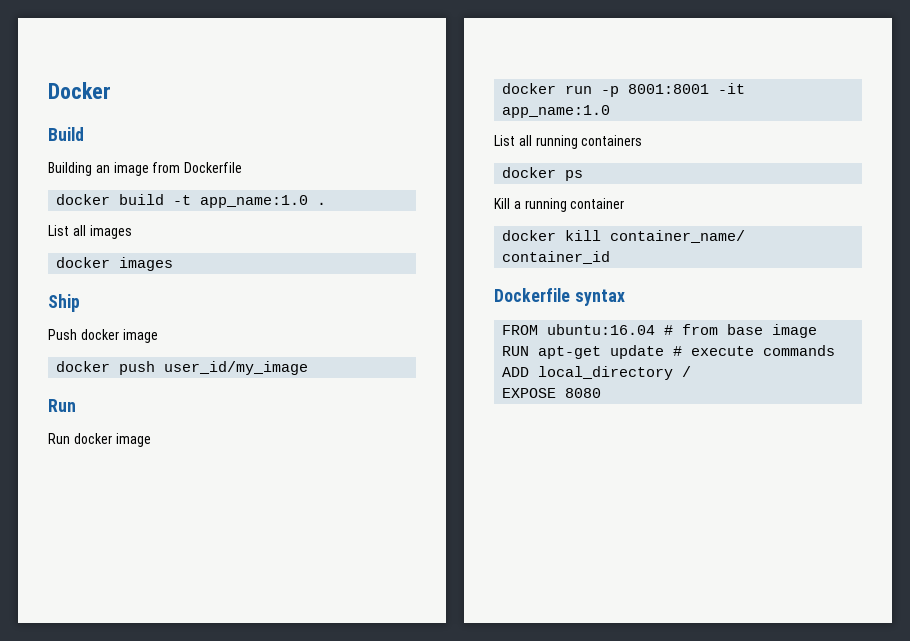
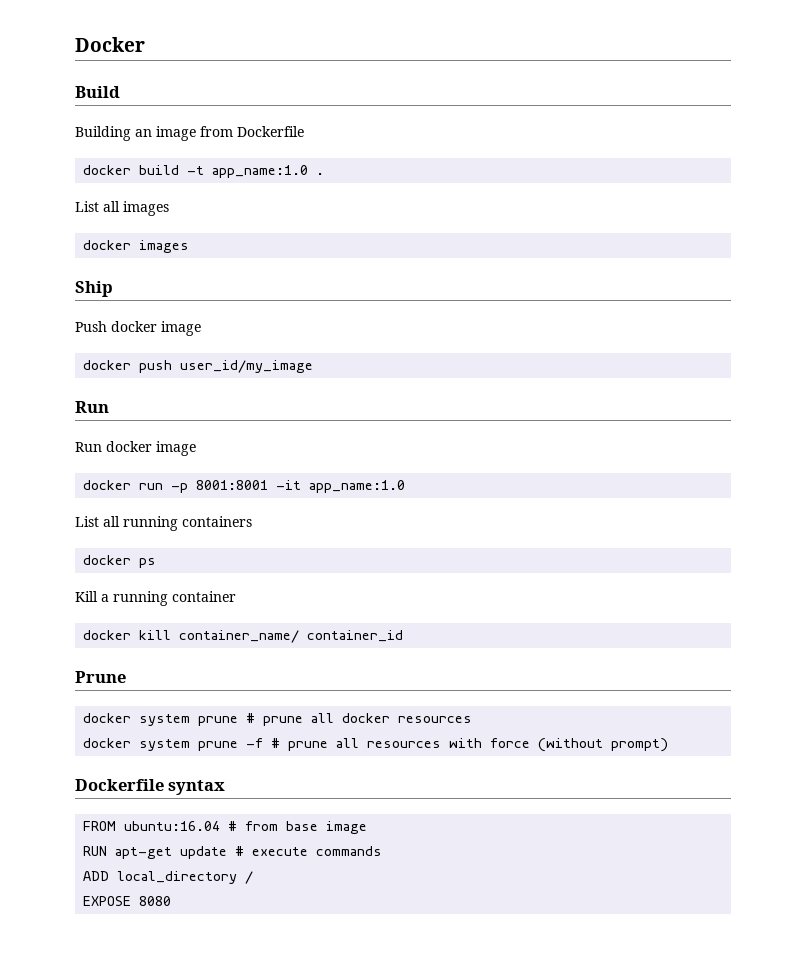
(611, 257) none -> [75,671,126,683] [83,713,473,726] [83,738,669,752] // Prune // docker system prune # prune all docker resources // docker system prune -f # prune all resources with force (without prompt)

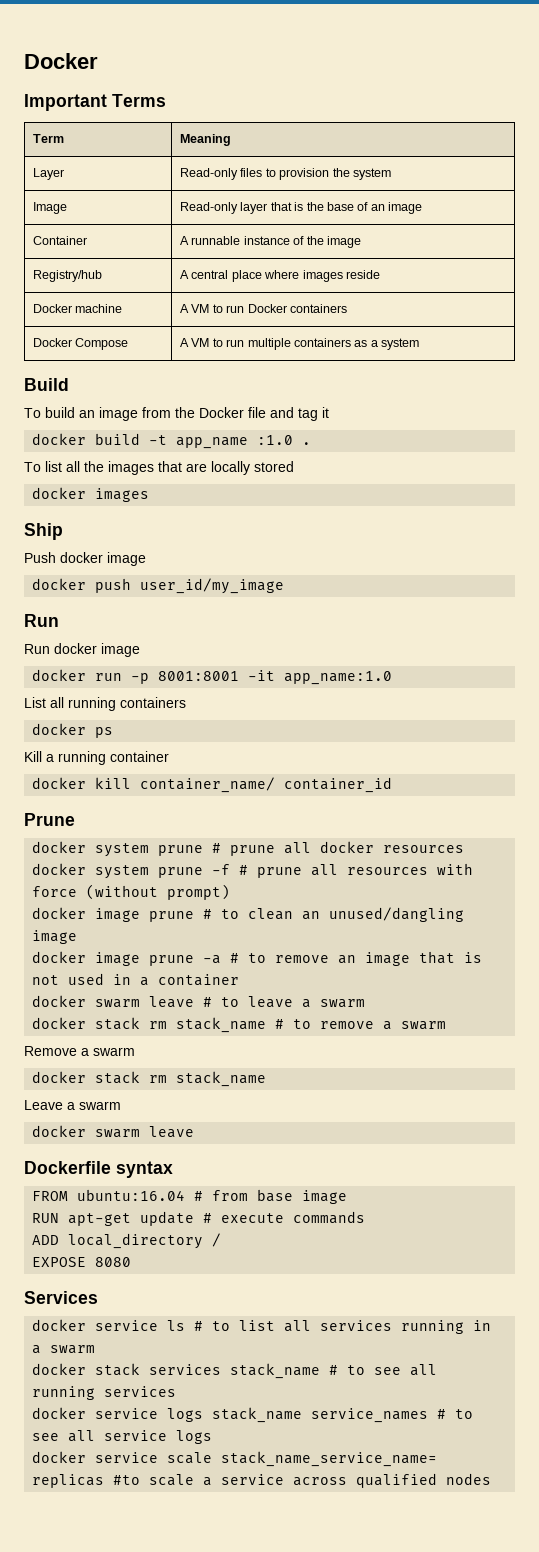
[75,37,145,52] Docker -> [24,53,98,69] [24,94,166,111] [33,134,65,143] [180,134,232,146] [33,168,65,180] [180,168,391,180] [33,202,68,214] [180,202,423,214] [33,236,88,245] [180,236,361,248] [33,270,103,282] [180,270,380,282] [33,304,123,313] [180,304,347,313] [33,338,129,350] [180,338,420,350] Docker // Important Terms // Term | Meaning // Layer | Read-only files to provision the system // Image | Read-only layer that is the base of an image // Container | A runnable instance of the image // Registry/hub | A central place where images reside // Docker machine | A VM to run Docker containers // Docker Compose | A VM to run multiple containers as a system
[75,126,131,141] Building -> [24,407,75,418] To build
[237,126,304,137] Dockerfile -> [175,407,329,421] the Docker file and tag it
[212,165,309,178] app_name:1.0 -> [176,435,294,449] app_name :1.0
[75,201,169,216] List all images -> [24,461,294,475] To list all the images that are locally stored
(669, 745) none -> [32,907,465,922] [32,930,78,944] [32,951,483,966] [32,973,240,986] [32,995,366,1008] [32,1017,447,1033] [24,1046,135,1056] [32,1071,267,1087] [24,1100,121,1110] [32,1125,195,1138] // docker image prune # to clean an unused/dangling image // docker image prune -a # to remove an image that is not used in a container // docker swarm leave # to leave a swarm // docker stack rm stack_name # to remove a swarm // Remove a swarm // docker stack rm stack_name // Leave a swarm // docker swarm leave
(172, 901) none -> [24,1291,98,1304] [32,1319,492,1334] [32,1345,96,1354] [32,1363,438,1379] [32,1386,177,1400] [32,1407,474,1423] [32,1430,213,1444] [32,1451,438,1467] [32,1473,492,1488] // Services // docker service ls # to list all services running in a swarm // docker stack services stack_name # to see all running services // docker service logs stack_name service_names # to see all service logs // docker service scale stack_name_service_name= replicas #to scale a service across qualified nodes

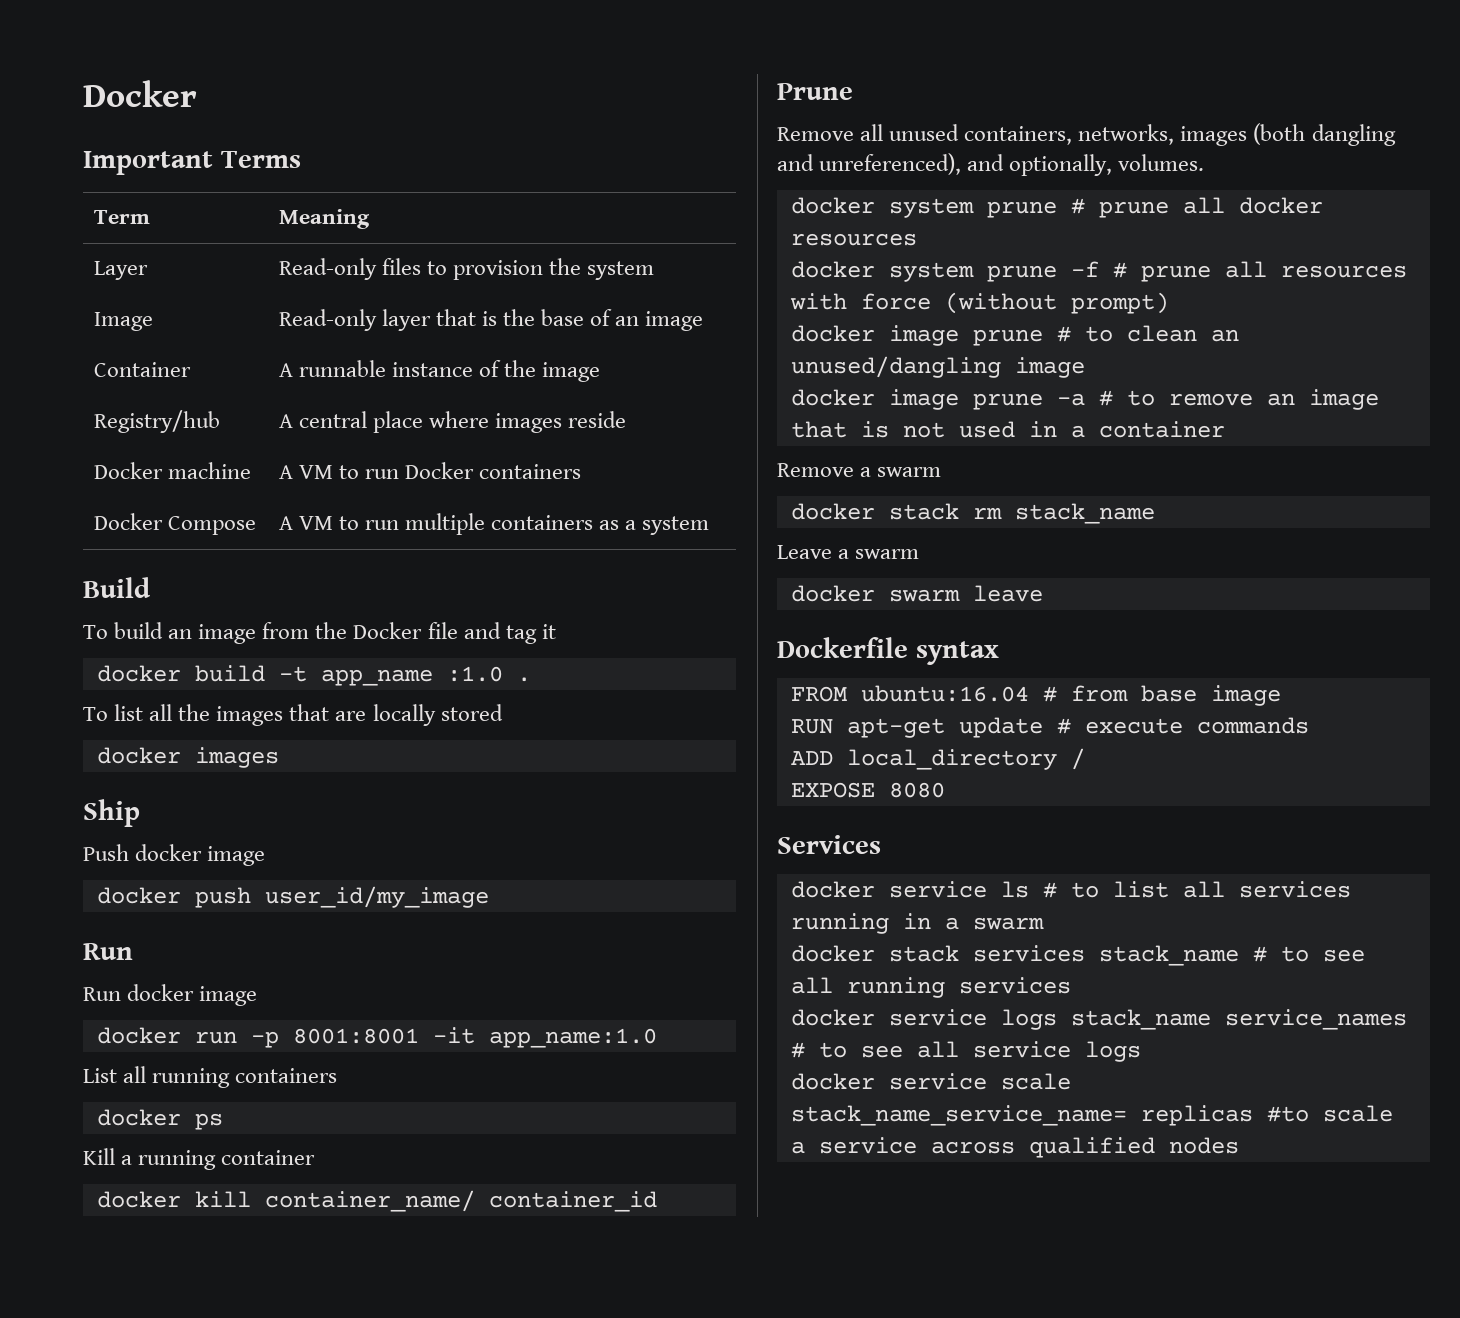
(75, 819) none -> [777,123,1396,146] [777,153,1205,176] // Remove all unused containers, networks, images (both dangling and unreferenced), and optionally, volumes.
[32,995,366,1008] [32,1017,447,1033] // docker swarm leave # to leave a swarm // docker stack rm stack_name # to remove a swarm -> (1225, 429) none

